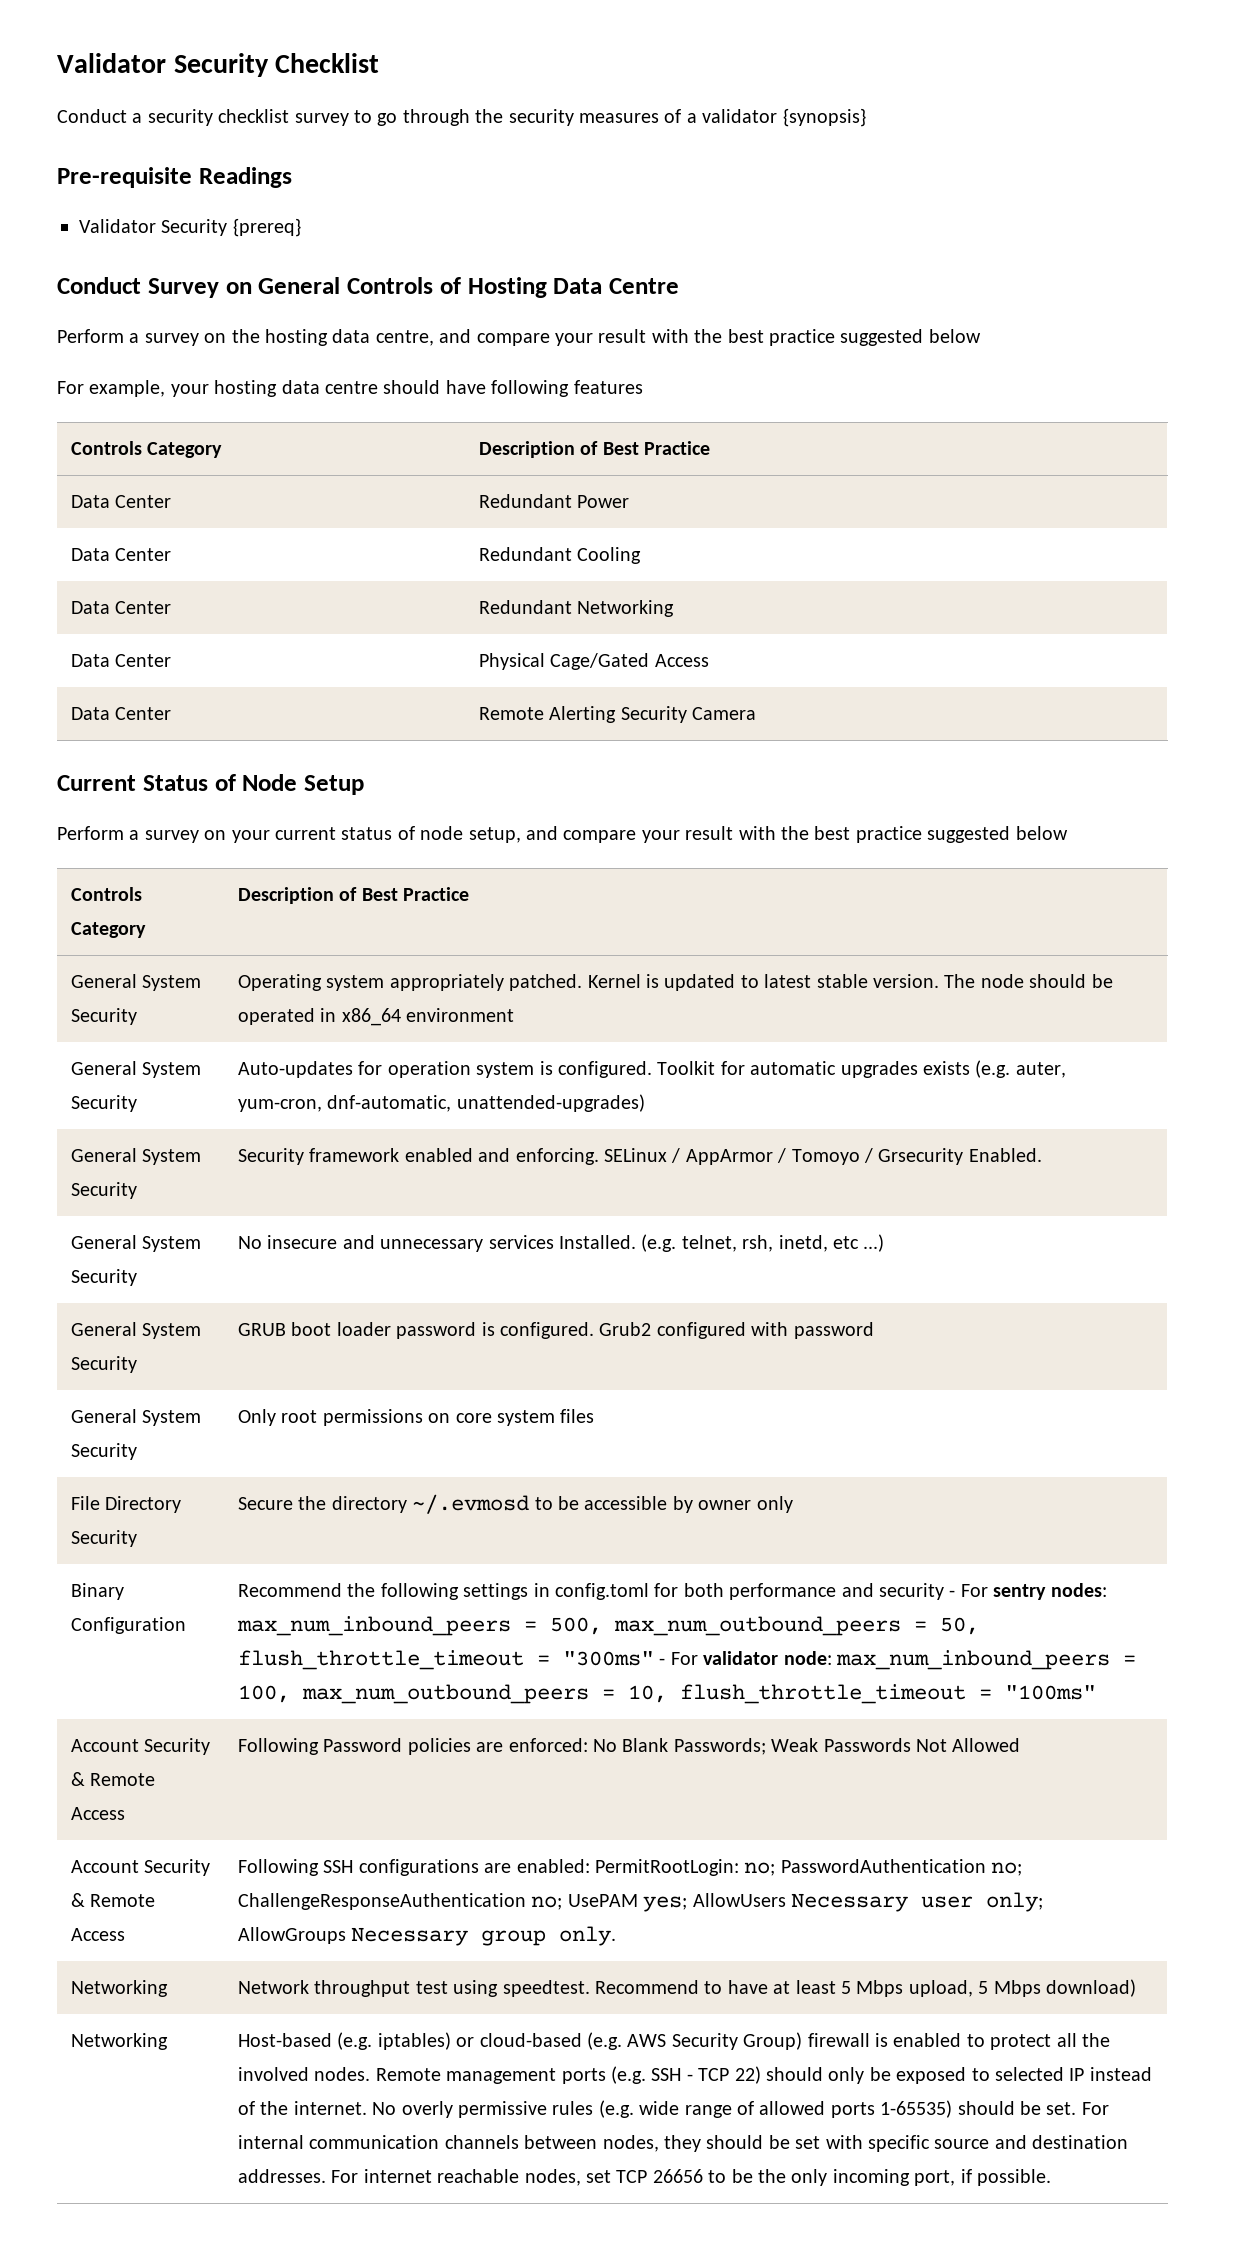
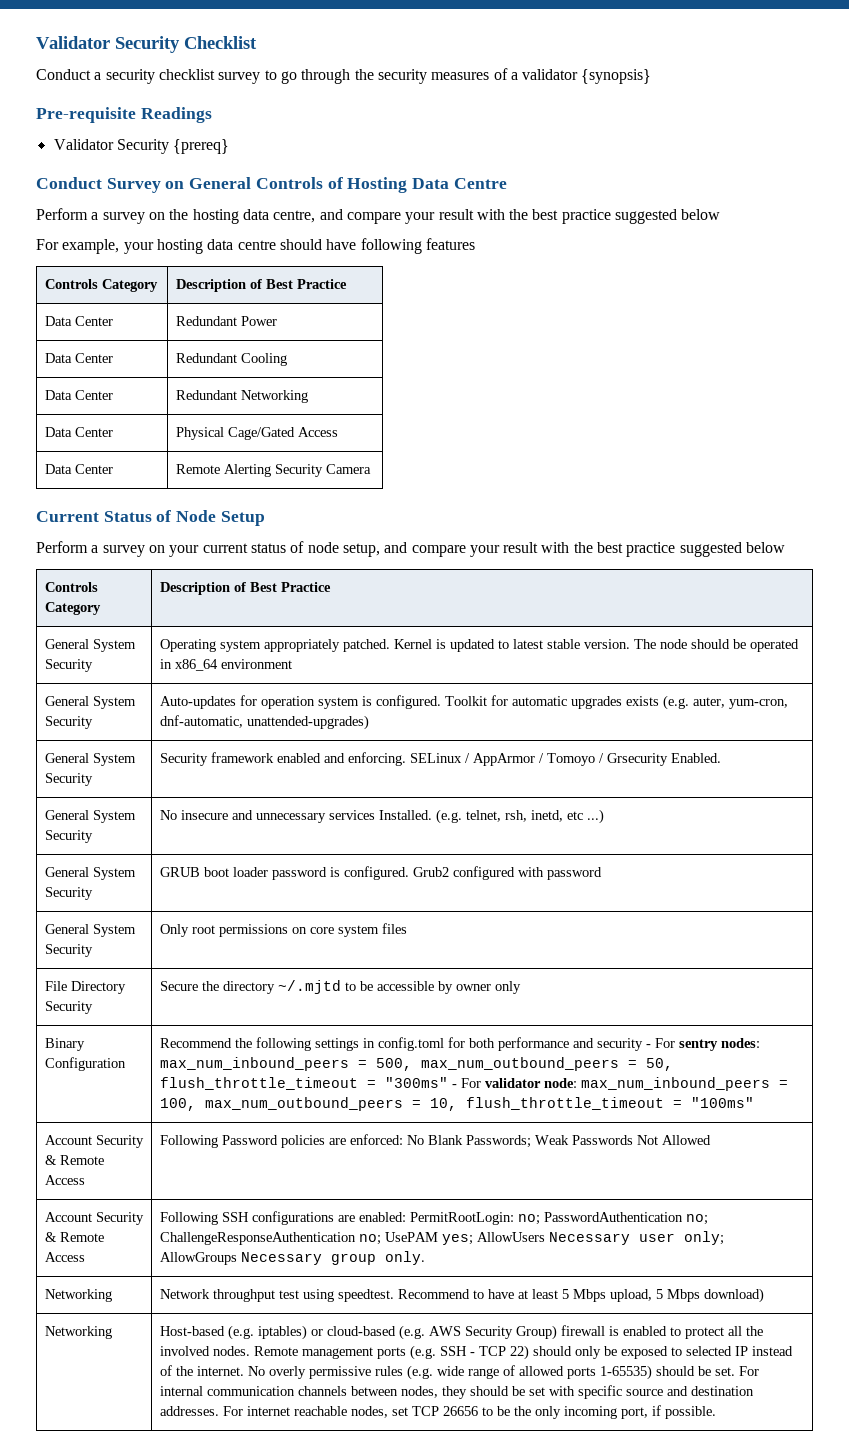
[412,1494,530,1514] ~/.evmosd -> [277,980,341,994] ~/.mjtd

